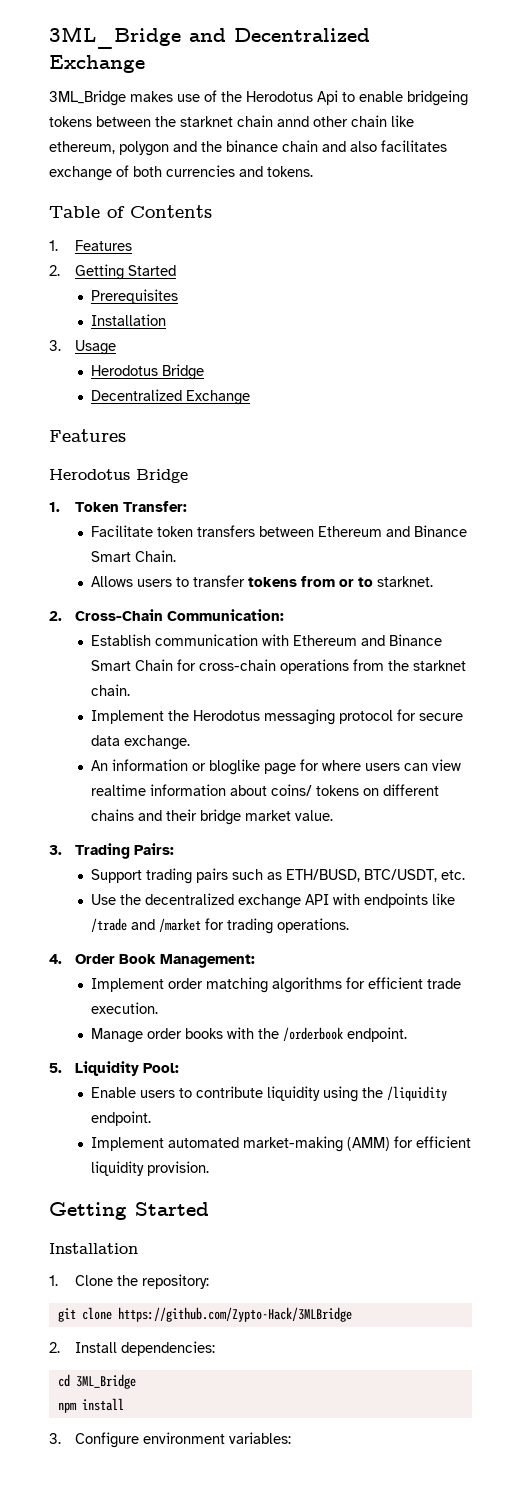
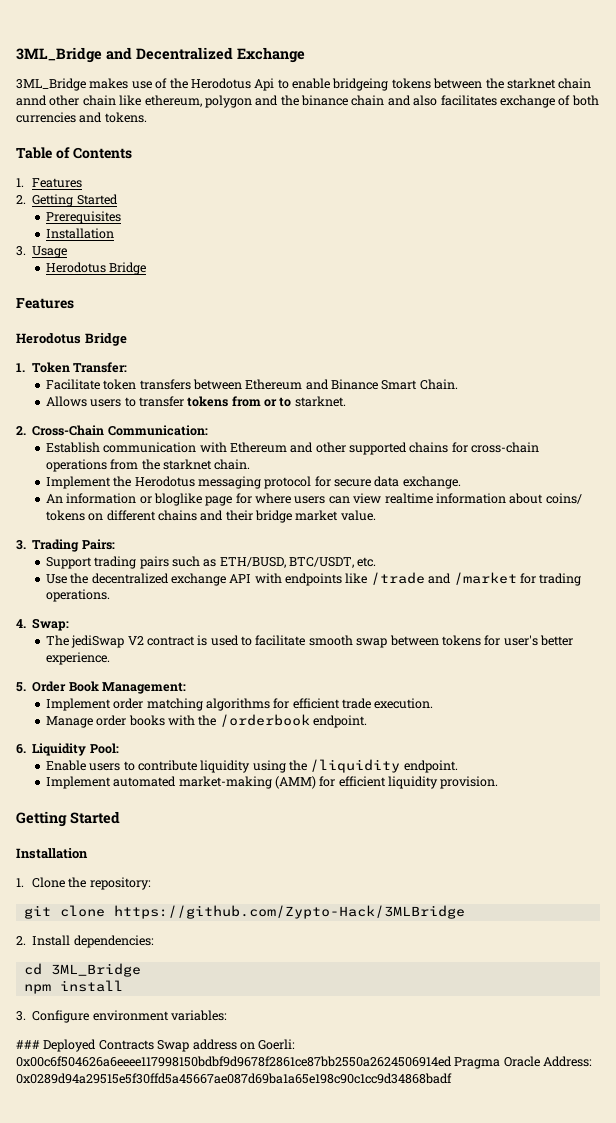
[91,389,251,405] // Decentralized Exchange -> (147, 268) none
[389,634,443,646] [91,659,174,671] Binance Smart Chain -> [315,442,449,455] other supported chains
(62, 959) none -> [32,618,70,631] [45,635,574,648] [45,652,110,665] [16,682,26,692] Swap: // The jediSwap V2 contract is used to facilitate smooth swap between tokens for user's better experience. // 5.
[49,1063,62,1073] 5. -> [16,744,26,754] 6.
(292, 1438) none -> [16,1039,296,1052] [16,1056,593,1069] [16,1073,452,1084] // ### Deployed Contracts Swap address on Goerli: 0x00c6f504626a6eeee117998150bdbf9d9678f2861ce87bb2550a2624506914ed Pragma Oracle Address: 0x0289d94a29515e5f30ffd5a45667ae087d69ba1a65e198c90c1cc9d34868badf

